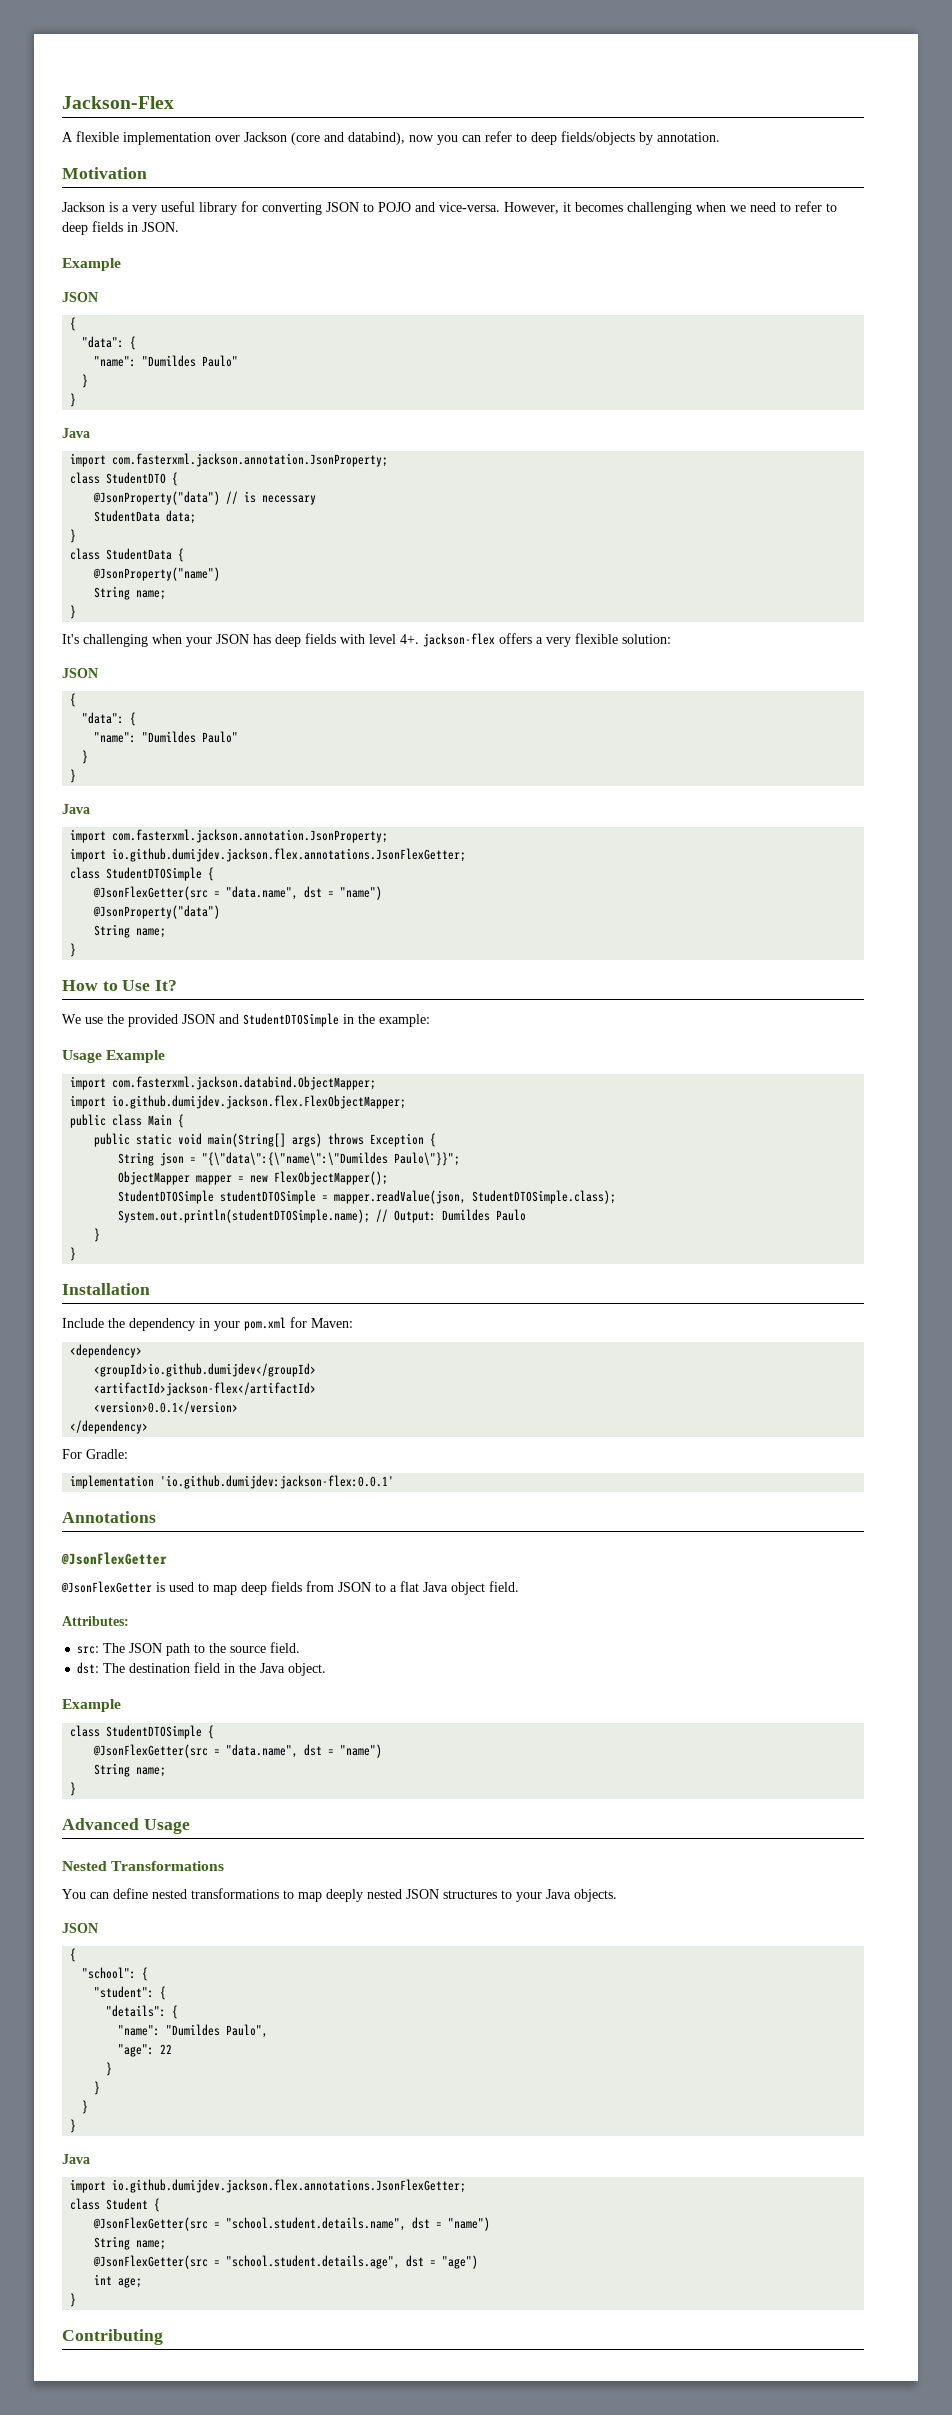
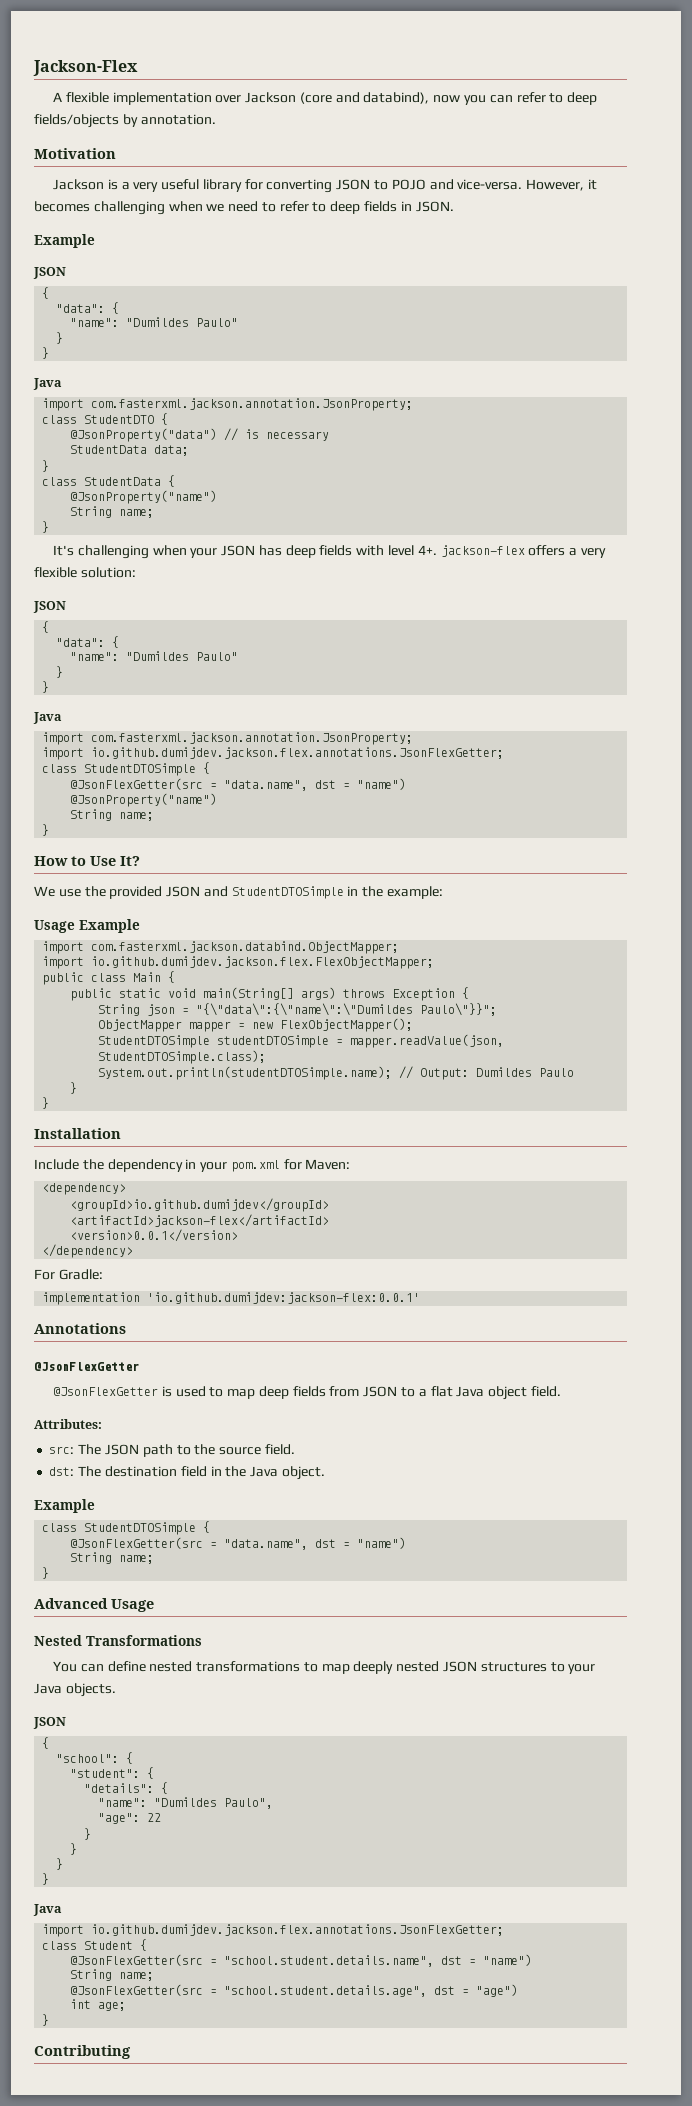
[93,905,221,919] @JsonProperty("data") -> [70,793,218,807] @JsonProperty("name")

